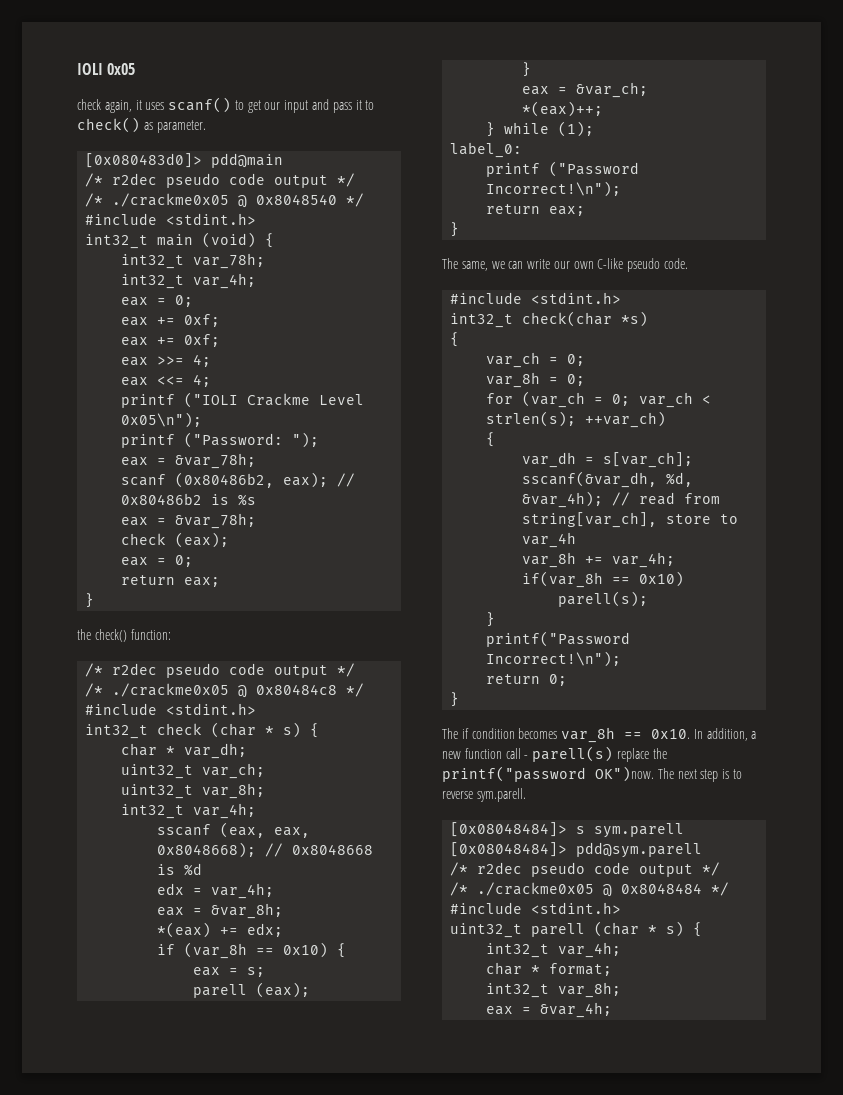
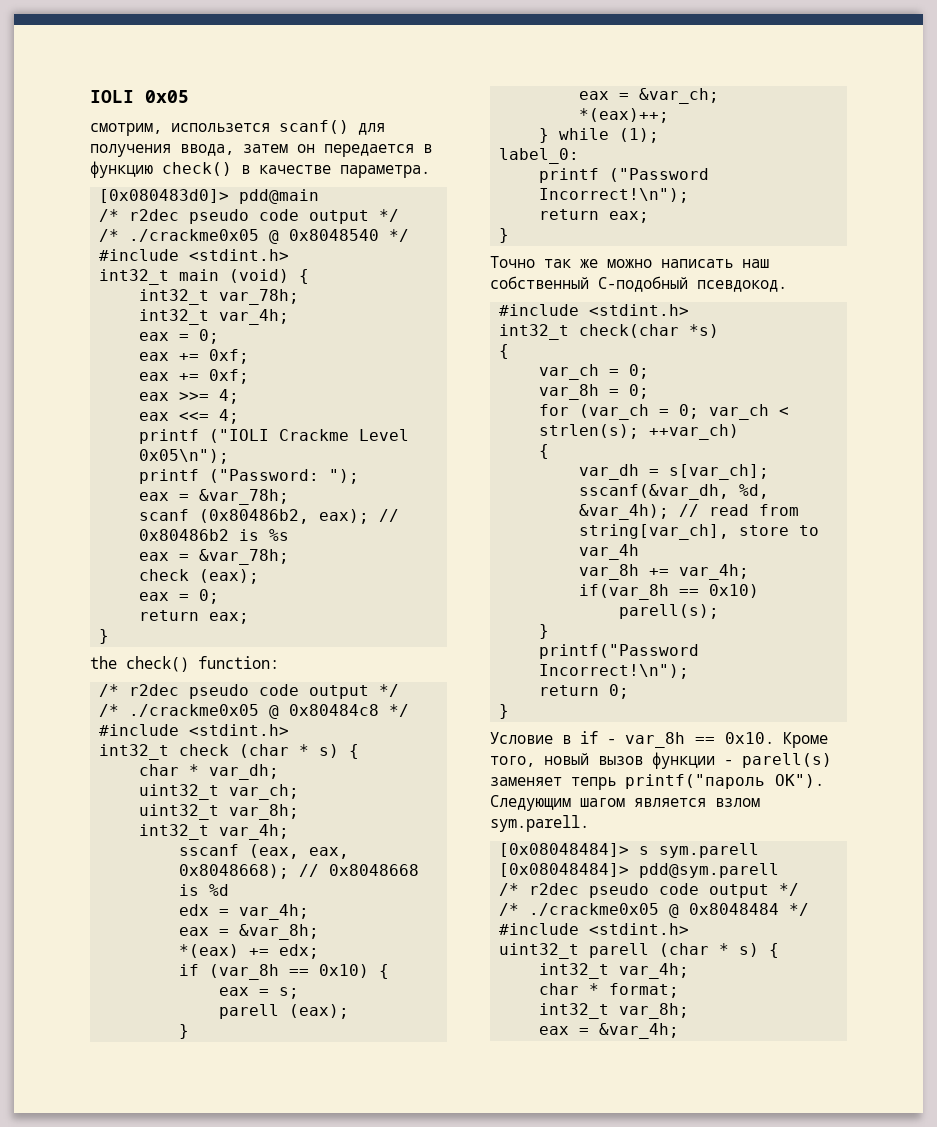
[77,97,375,113] [77,117,206,133] check again, it uses scanf() to get our input and pass it to check() as parameter. -> [90,120,385,136] [90,144,432,157] [90,161,430,178] смотрим, использется scanf() для получения ввода, затем он передается в функцию check() в качестве параметра.
[442,258,689,272] The same, we can write our own C-like pseudo code. -> [490,256,769,268] [490,276,787,292] Точно так же можно написать наш собственный C-подобный псевдокод.
[442,727,757,743] [442,746,667,762] [442,766,742,782] [442,791,473,799] The if condition becomes var_8h == 0x10. In addition, a new function call - parell(s) replace the printf("password OK")now. The next step is to reverse -> [490,731,828,748] [490,752,832,769] [490,774,824,790] [490,795,760,811] Условие в if - var_8h == 0x10. Кроме того, новый вызов функции - parell(s) заменяет тепрь printf("пароль OK"). Следующим шагом является взлом

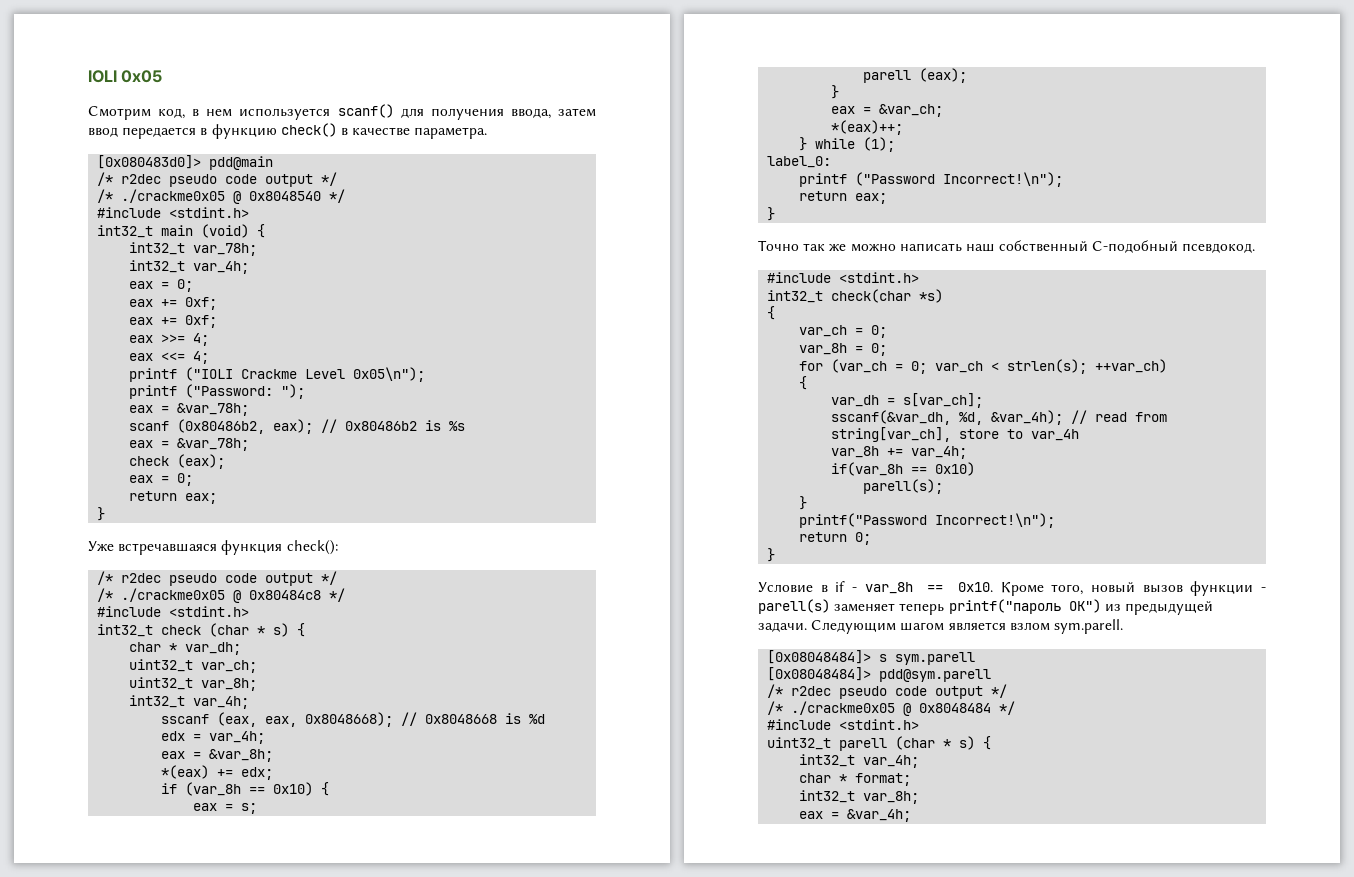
[90,123,270,136] смотрим, использется -> [88,106,331,120] Смотрим код, в нем используется
[297,144,315,153] он -> [88,127,118,137] ввод
[90,656,279,672] the check() function: -> [88,540,338,555] Уже встречавшаяся функция check():
[571,774,824,790] тепрь printf("пароль OK"). -> [899,599,1213,615] [758,622,807,632] теперь printf("пароль OK") из предыдущей задачи.

